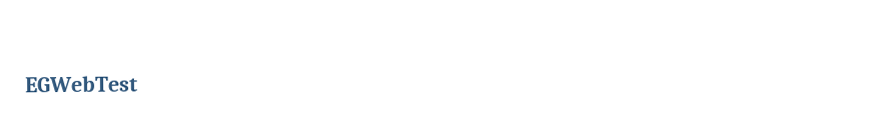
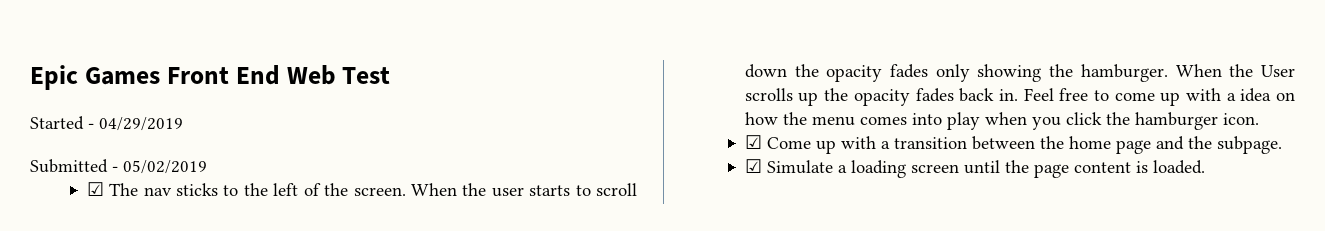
[25,75,138,93] EGWebTest -> [30,65,391,90] [30,116,183,131] [30,159,207,174] [86,182,637,197] [744,64,1295,82] [744,88,1296,106] [744,112,1259,130] [744,135,1282,154] [744,159,1205,178] Epic Games Front End Web Test // Started - 04/29/2019 // Submitted - 05/02/2019 // ☑ The nav sticks to the left of the screen. When the user starts to scroll down the opacity fades only showing the hamburger. When the User scrolls up the opacity fades back in. Feel free to come up with a idea on how the menu comes into play when you click the hamburger icon. // ☑ Come up with a transition between the home page and the subpage. // ☑ Simulate a loading screen until the page content is loaded.

